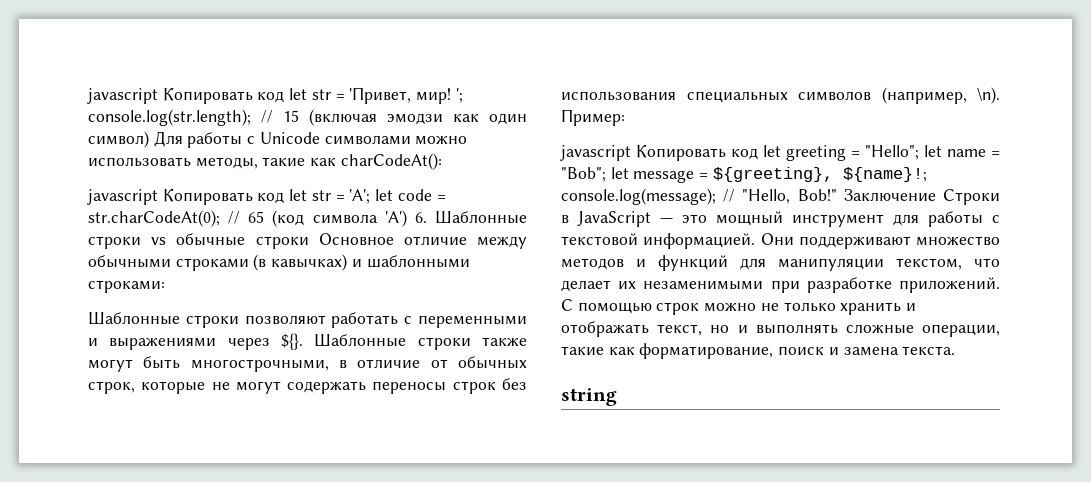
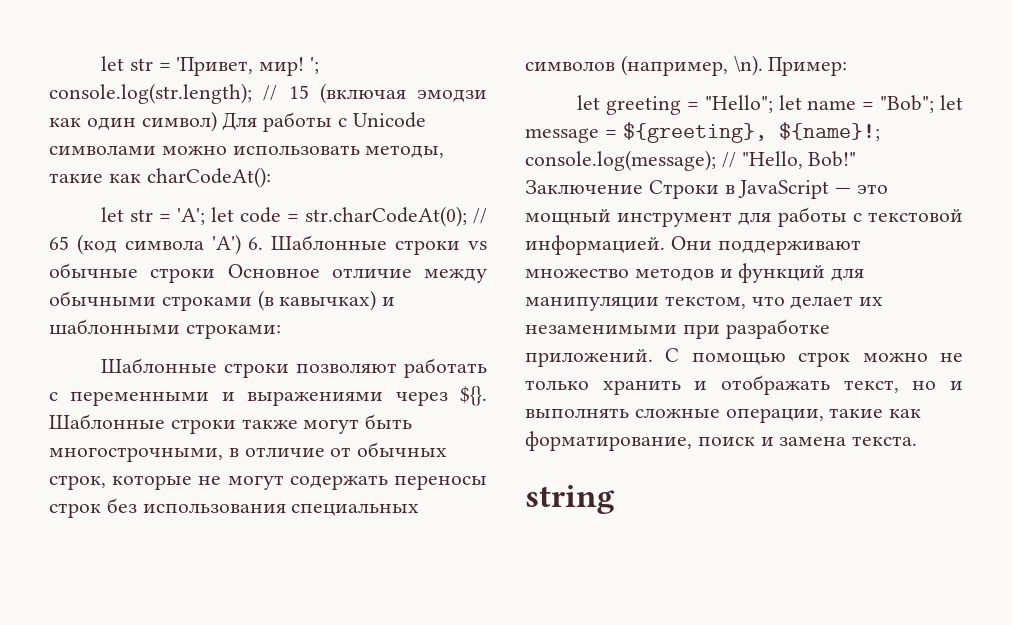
[87,88,285,104] javascript Копировать код -> (101, 63) none
[87,189,285,205] javascript Копировать код -> (271, 177) none
[560,145,758,161] javascript Копировать код -> (848, 66) none

